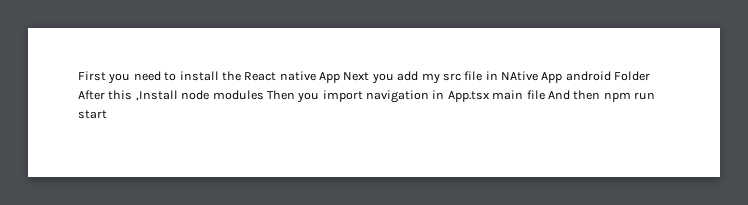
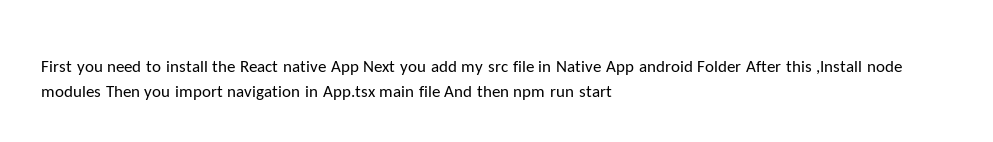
[501,71,538,81] NAtive -> [556,61,602,72] Native

